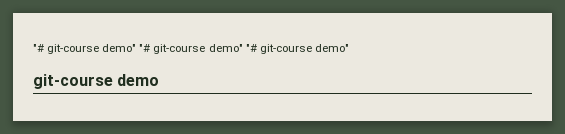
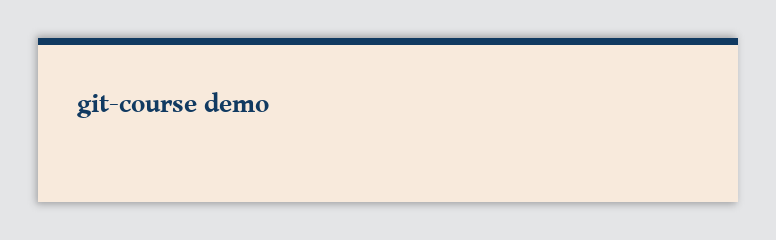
[33,44,349,54] "# git-course demo" "# git-course demo" "# git-course demo" // -> (77, 106) none

